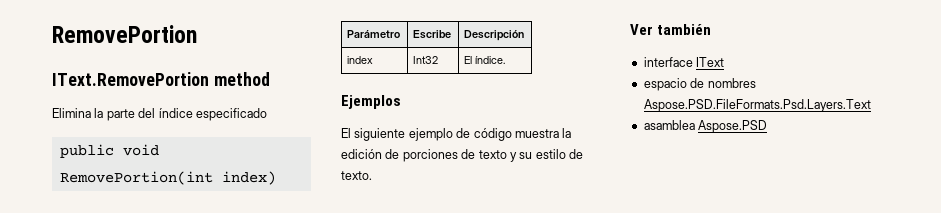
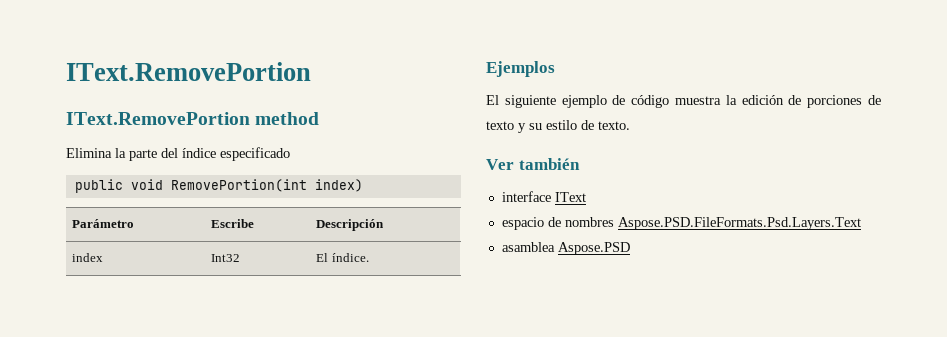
[52,25,197,43] RemovePortion -> [66,62,311,81] IText.RemovePortion

